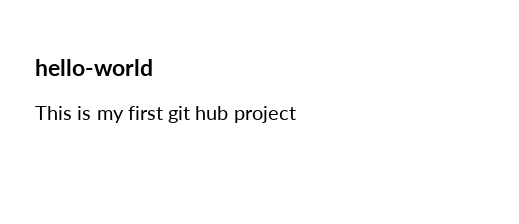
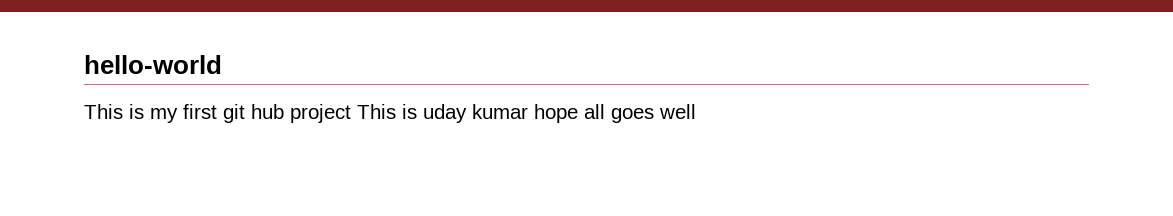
(296, 114) none -> [357,104,696,123] This is uday kumar hope all goes well

